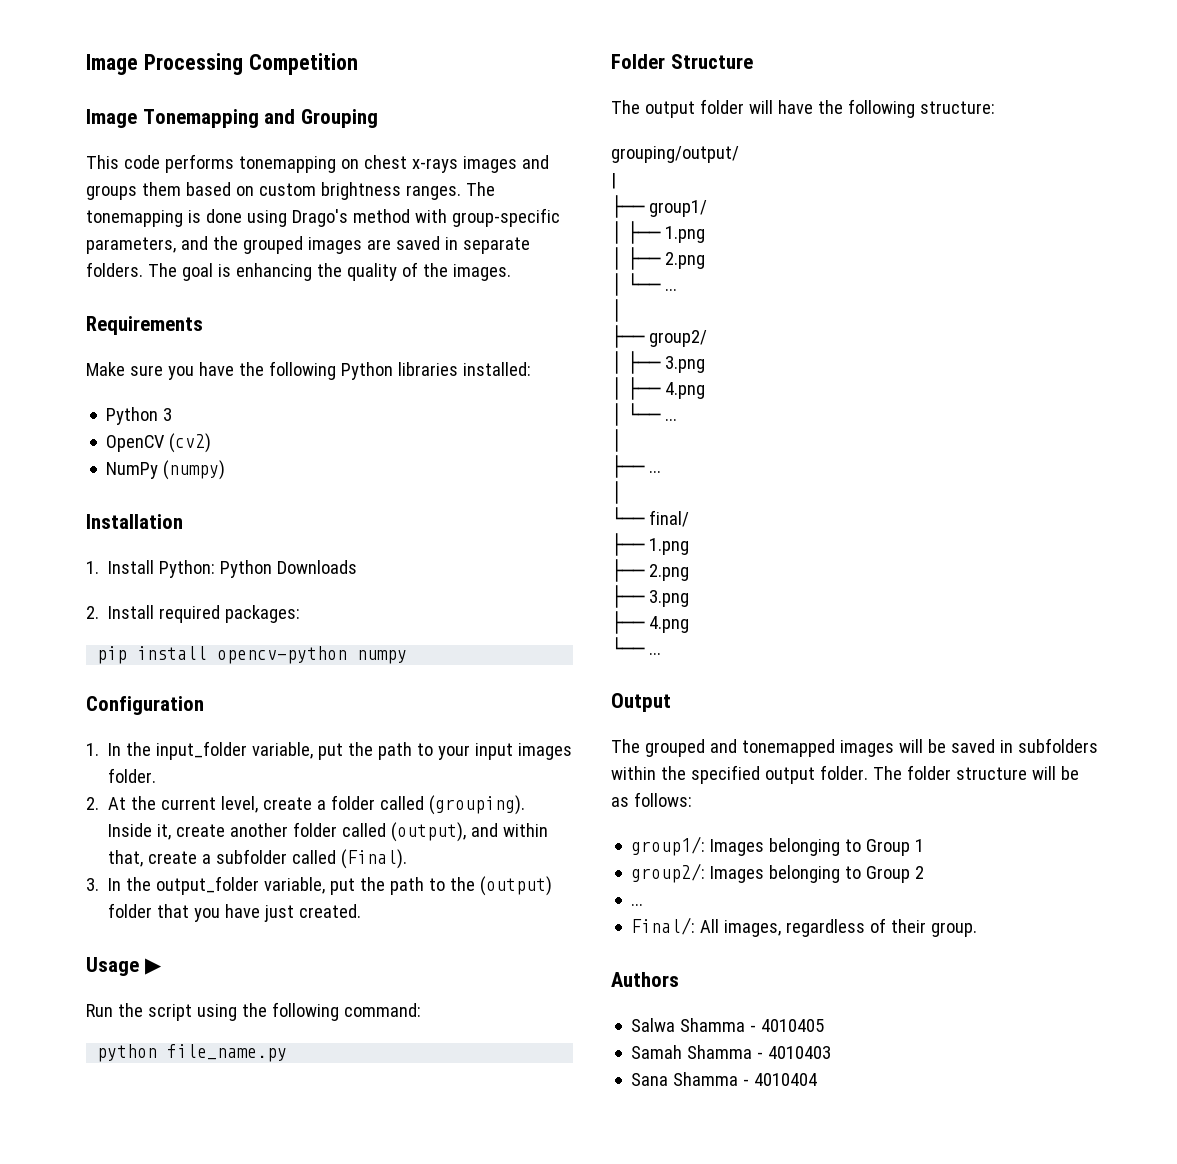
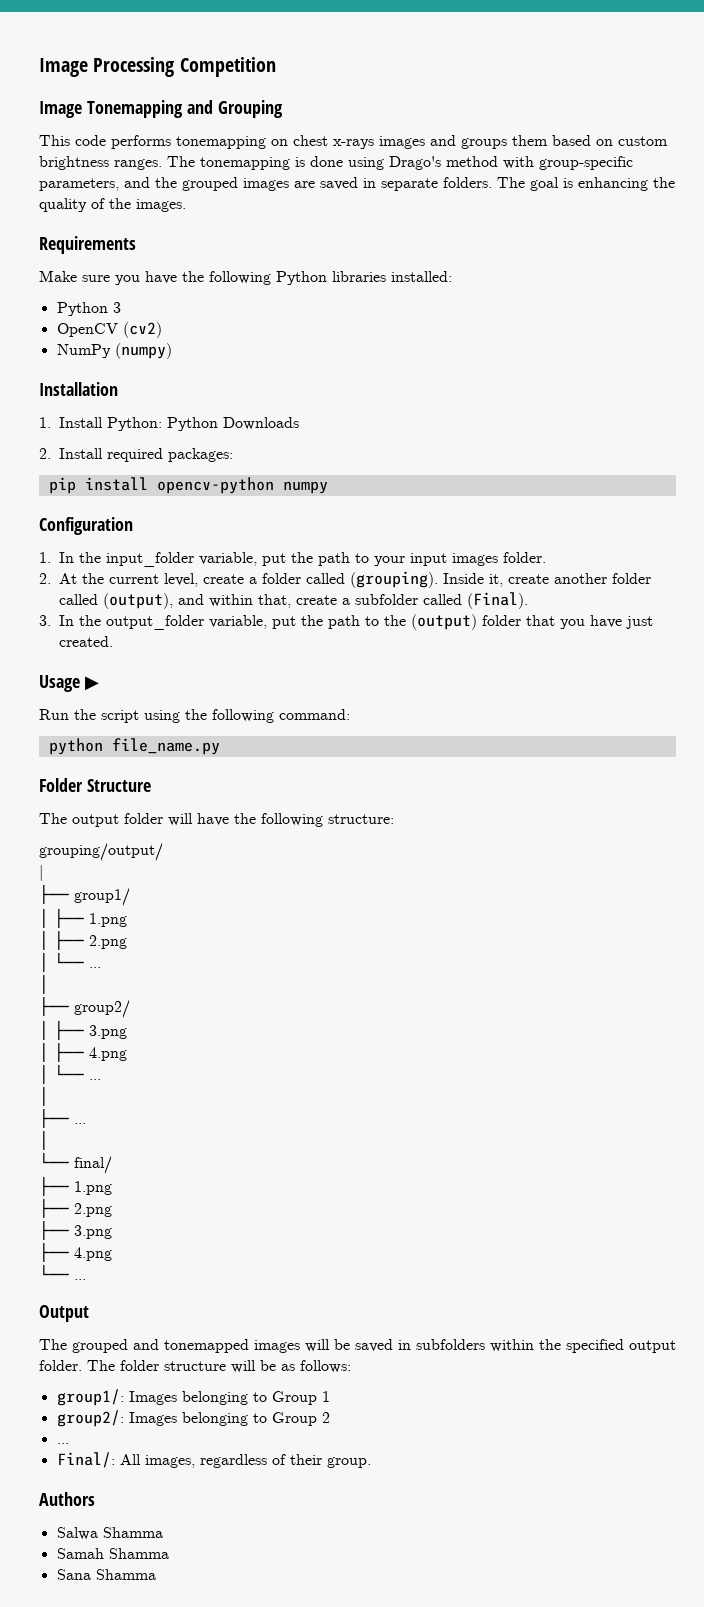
[750,1019,825,1032] - 4010405 -> (163, 1532) none
[757,1046,832,1059] - 4010403 -> (169, 1553) none
[743,1073,818,1086] - 4010404 -> (156, 1574) none

